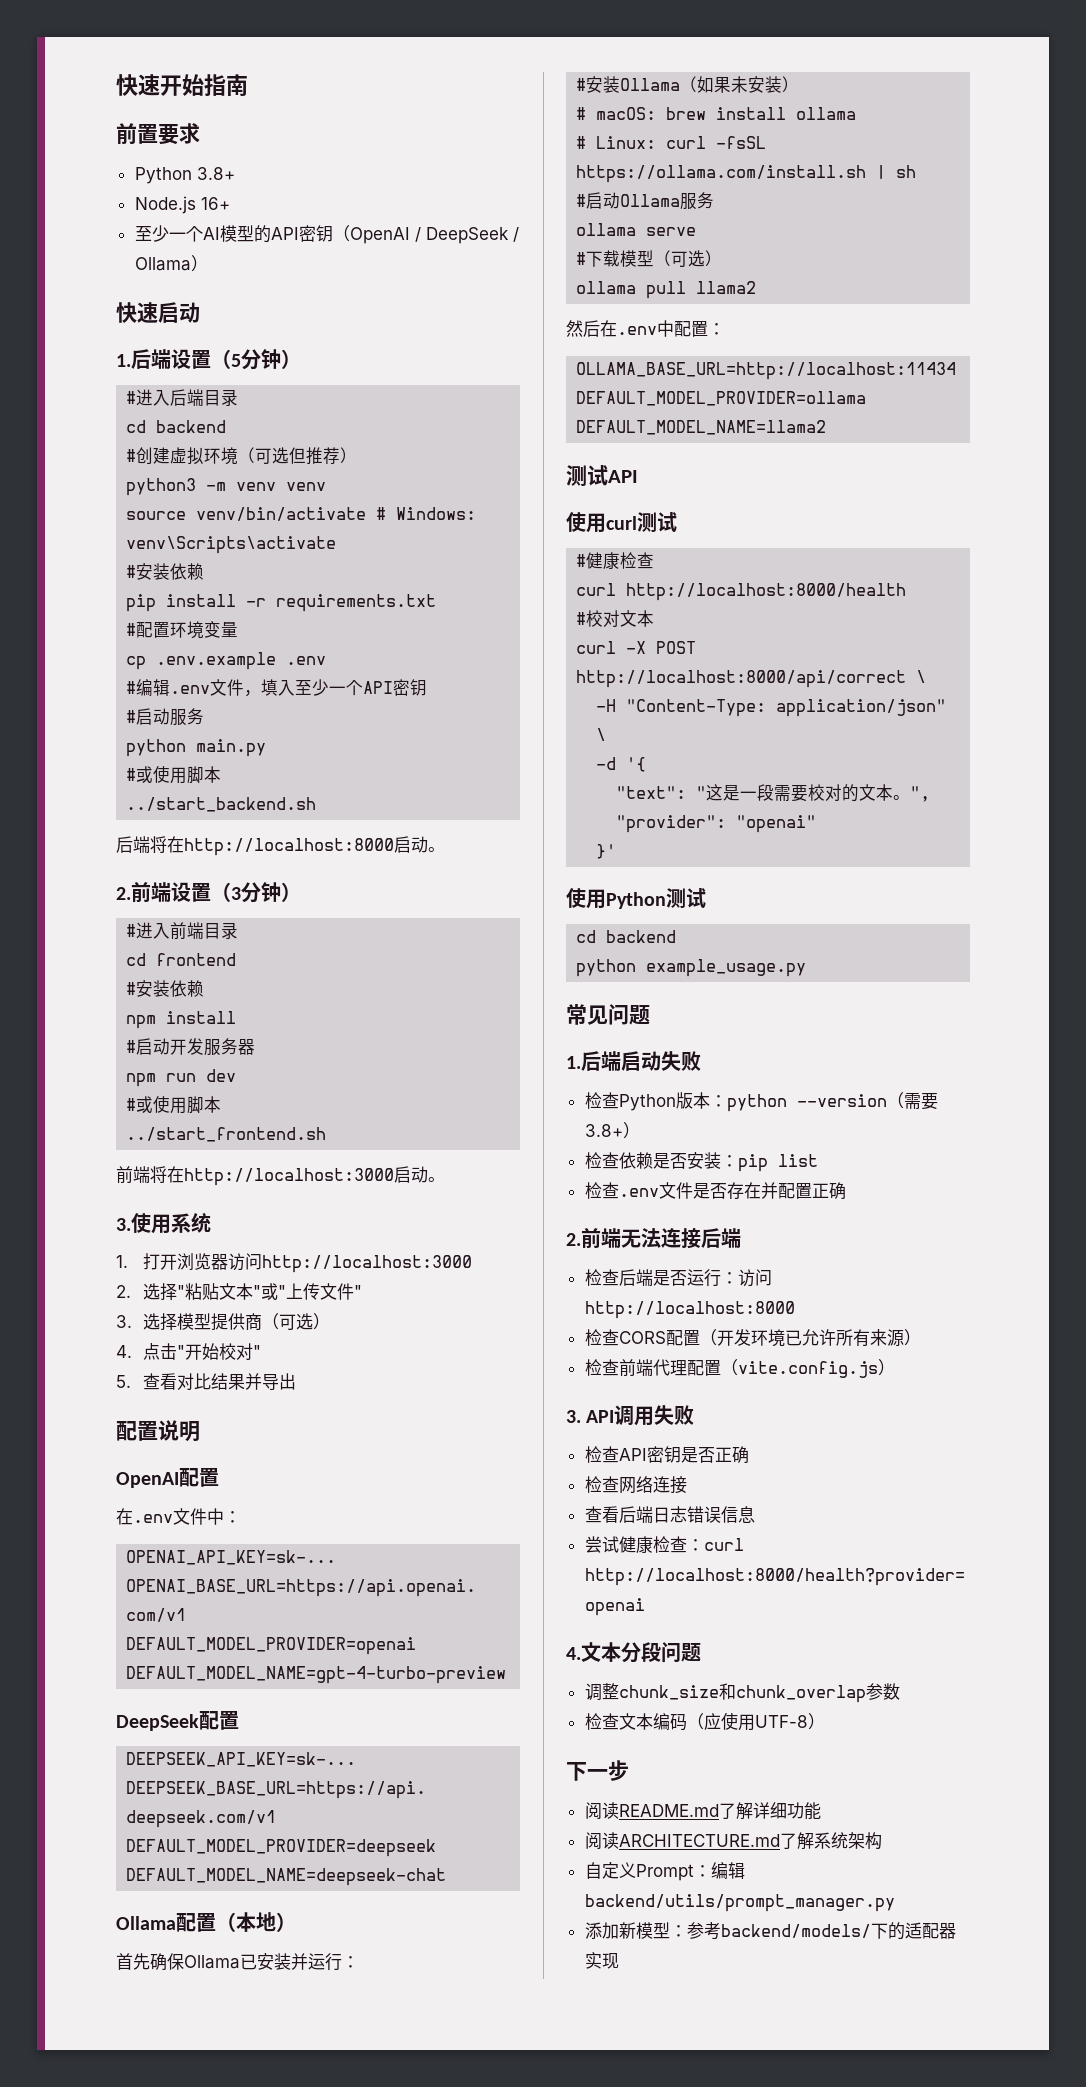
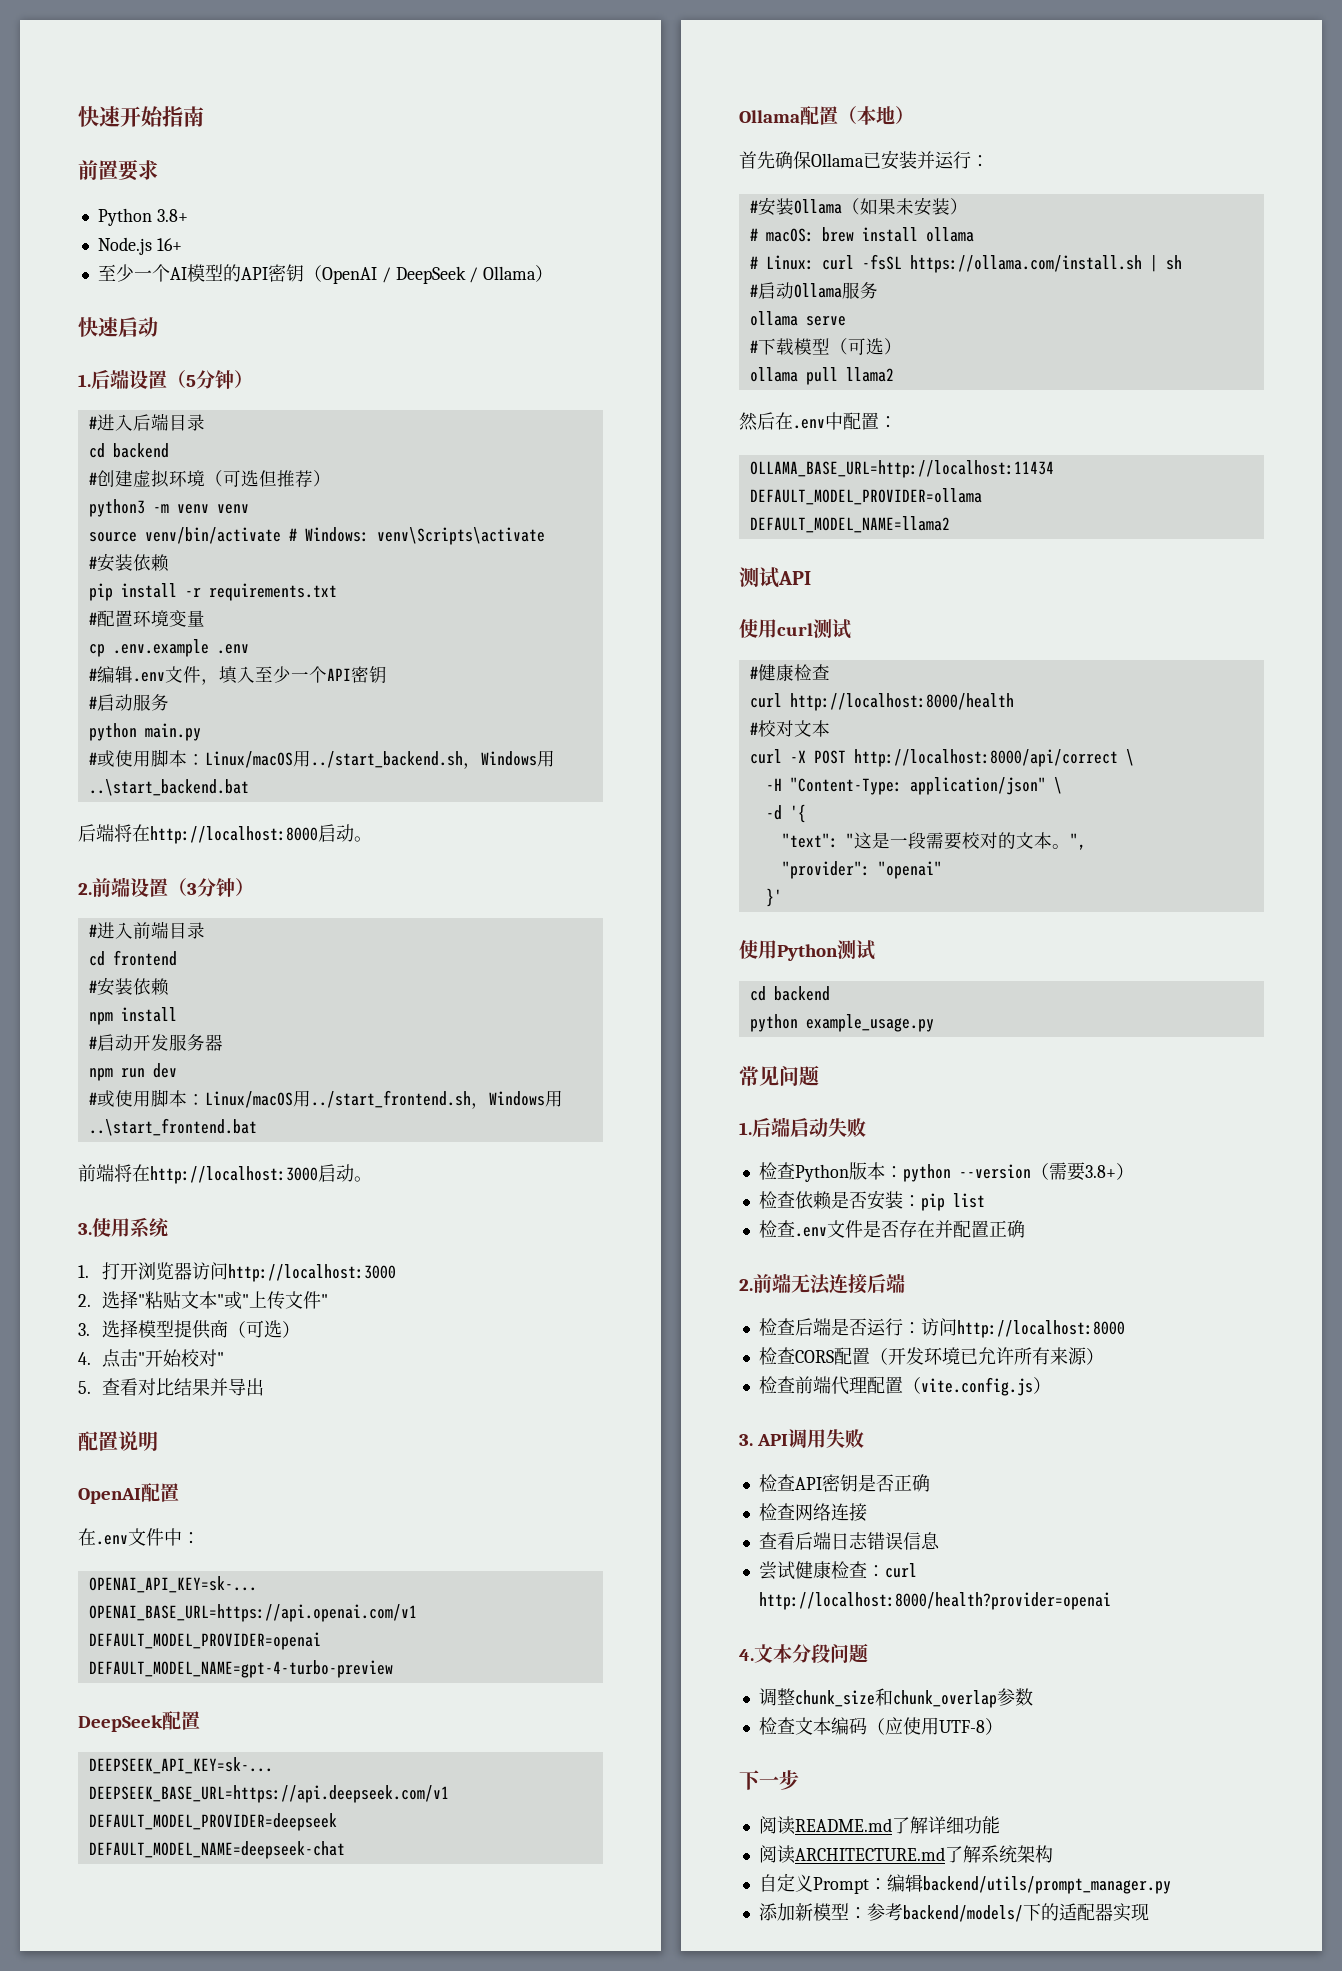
(222, 774) // -> [186,750,311,768] ：Linux/macOS用
(317, 804) none -> [462,750,555,769] [88,779,249,796] ，Windows用..\start_backend.bat
(222, 1104) // -> [186,1090,311,1108] ：Linux/macOS用
(327, 1134) none -> [470,1090,563,1109] [88,1118,257,1136] ，Windows用..\start_frontend.bat

